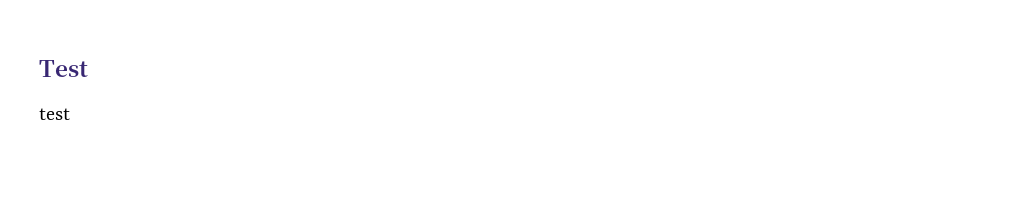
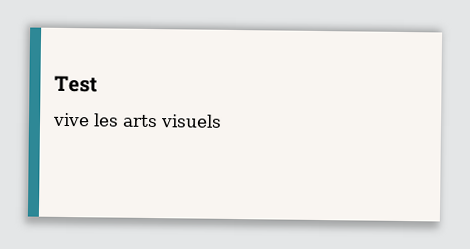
[39,108,70,120] test -> [52,112,222,128] vive les arts visuels

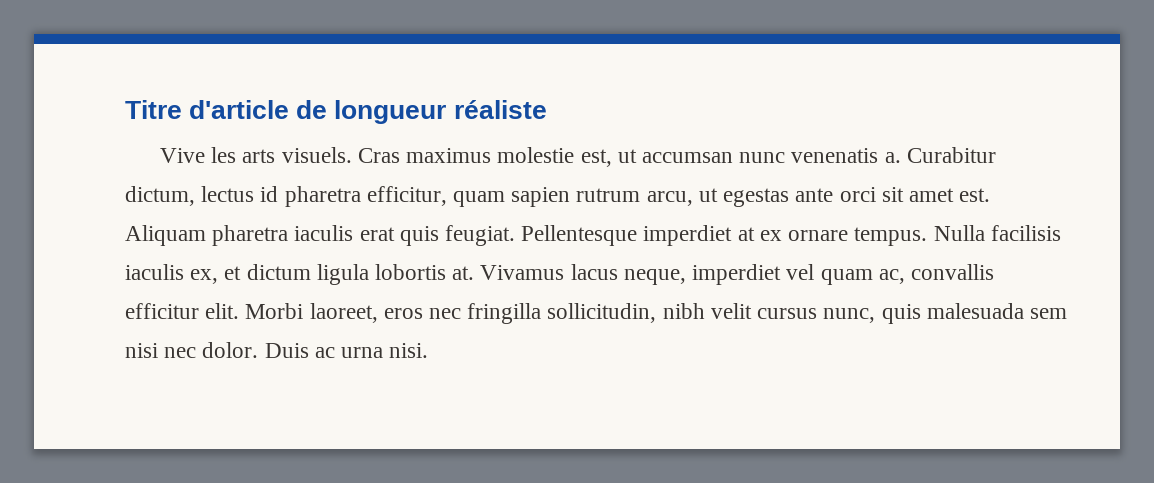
[54,75,98,93] [52,112,222,128] Test // vive les arts visuels -> [125,100,547,124] [160,147,996,167] [125,186,991,207] [125,225,1061,246] [125,264,994,285] [125,303,1067,324] [125,342,429,358] Titre d'article de longueur réaliste // Vive les arts visuels. Cras maximus molestie est, ut accumsan nunc venenatis a. Curabitur dictum, lectus id pharetra efficitur, quam sapien rutrum arcu, ut egestas ante orci sit amet est. Aliquam pharetra iaculis erat quis feugiat. Pellentesque imperdiet at ex ornare tempus. Nulla facilisis iaculis ex, et dictum ligula lobortis at. Vivamus lacus neque, imperdiet vel quam ac, convallis efficitur elit. Morbi laoreet, eros nec fringilla sollicitudin, nibh velit cursus nunc, quis malesuada sem nisi nec dolor. Duis ac urna nisi.

